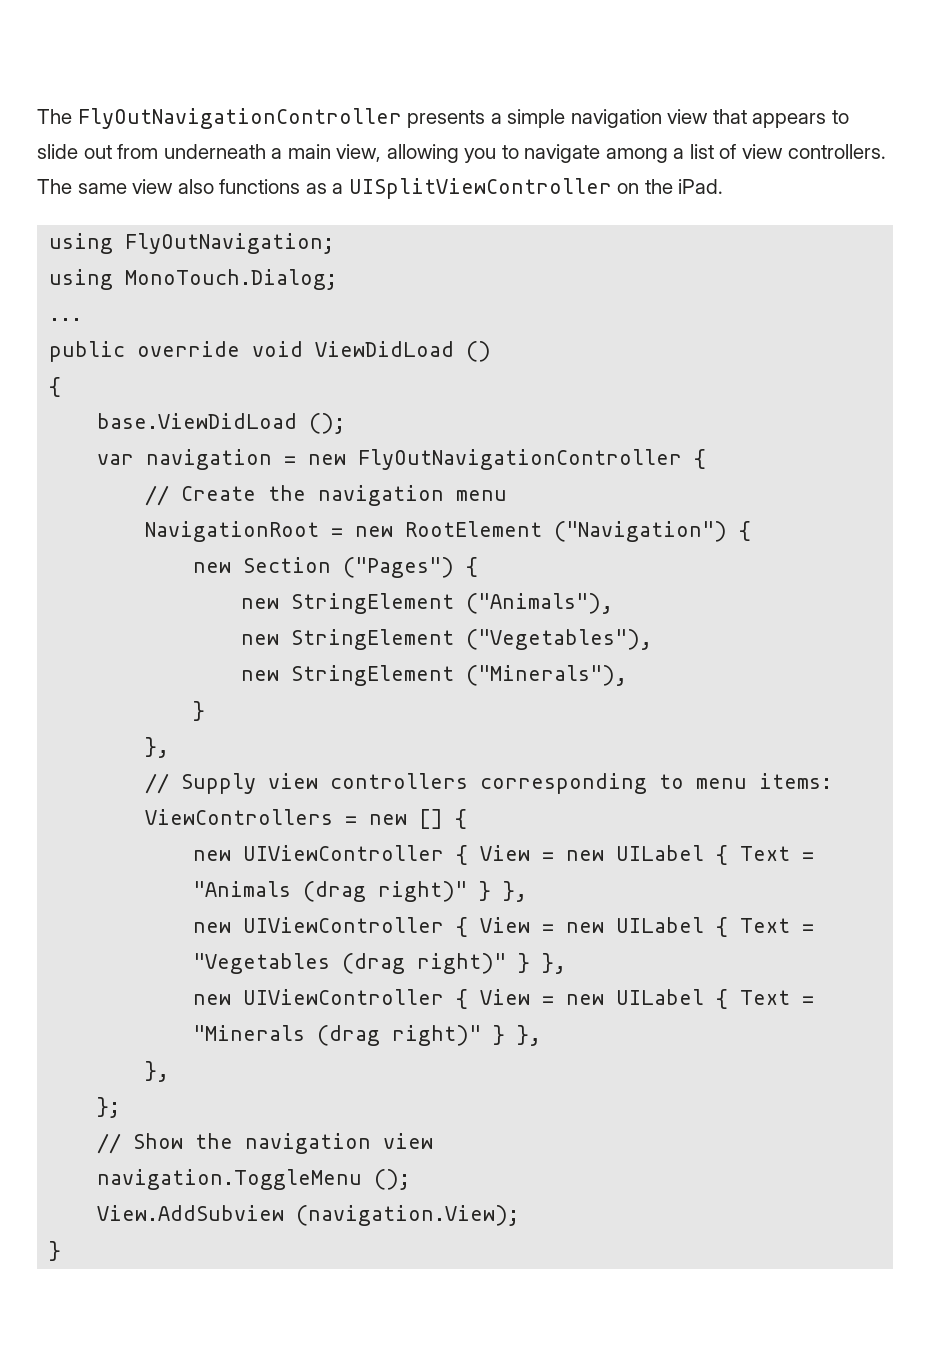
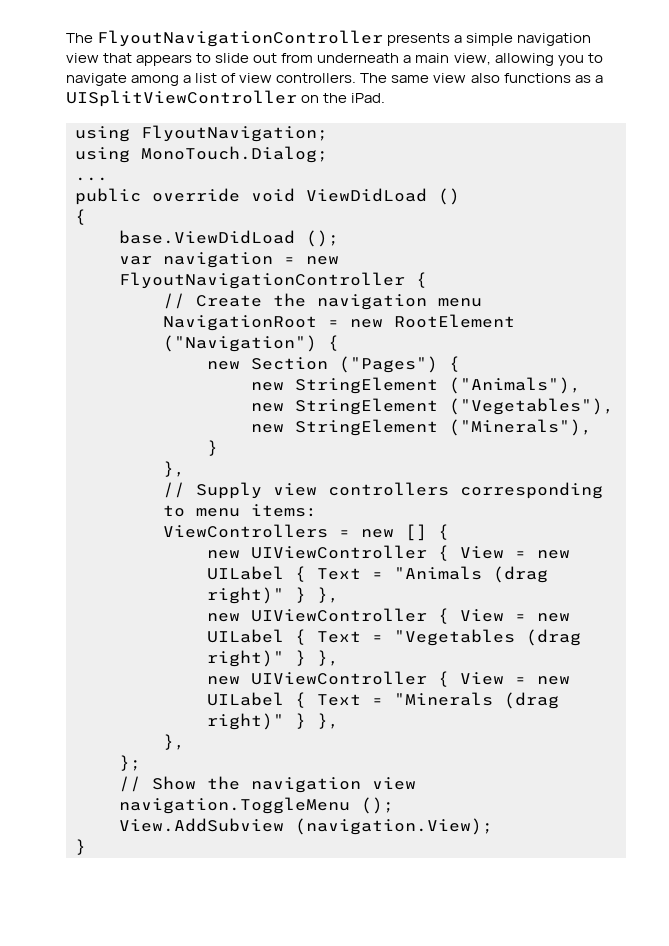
[37,108,402,129] The FlyOutNavigationController -> [66,30,384,47] The FlyoutNavigationController
[125,233,335,254] FlyOutNavigation; -> [141,125,328,142] FlyoutNavigation;
[358,449,683,470] FlyOutNavigationController -> [119,272,405,289] FlyoutNavigationController

